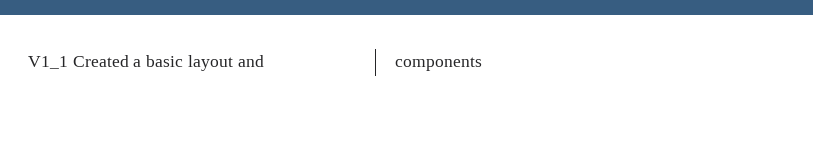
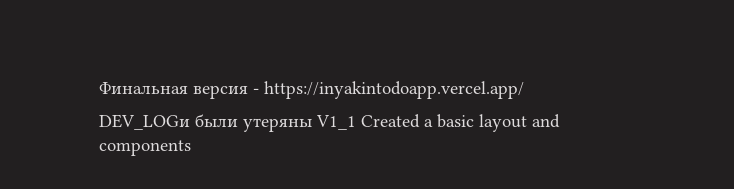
(28, 62) none -> [99,81,524,99] [99,114,312,132] Финальная версия - https://inyakintodoapp.vercel.app/ // DEV_LOGи были утеряны

